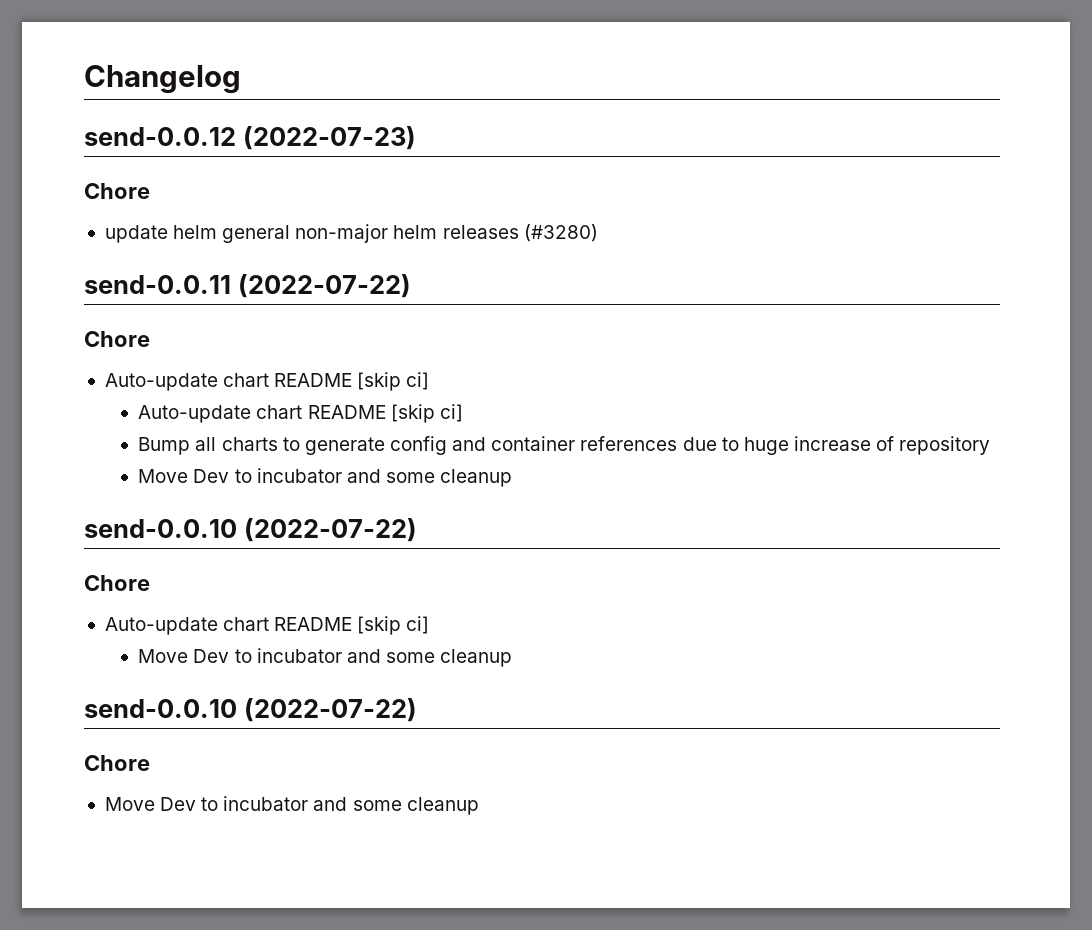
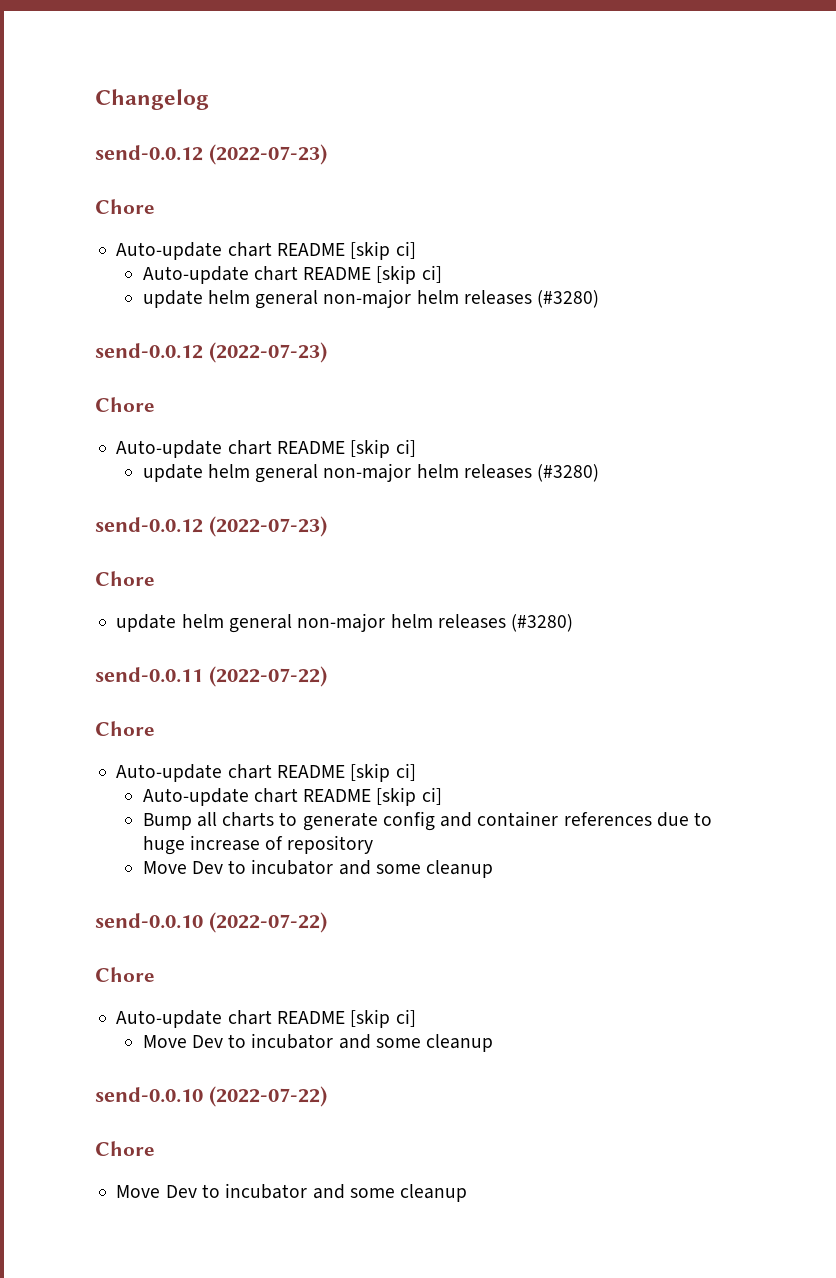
(150, 191) none -> [116,241,416,260] [142,265,442,284] [142,289,600,309] [95,342,327,363] [95,397,155,412] [116,439,416,458] [142,463,600,483] [95,516,327,537] [95,571,155,586] // Auto-update chart README [skip ci] // Auto-update chart README [skip ci] // update helm general non-major helm releases (#3280) // send-0.0.12 (2022-07-23) // Chore // Auto-update chart README [skip ci] // update helm general non-major helm releases (#3280) // send-0.0.12 (2022-07-23) // Chore

